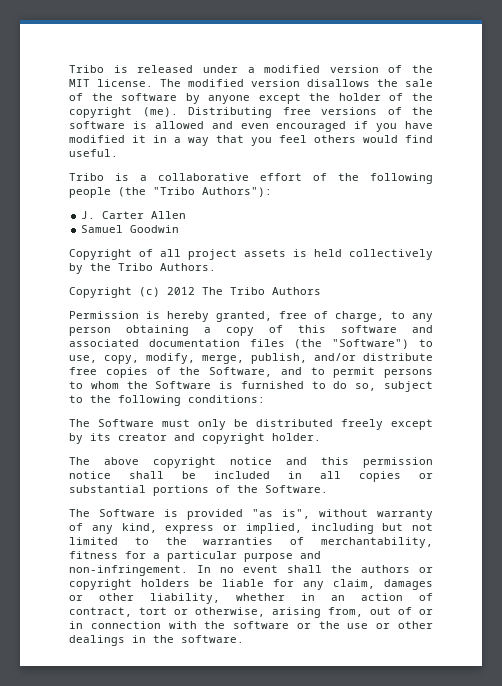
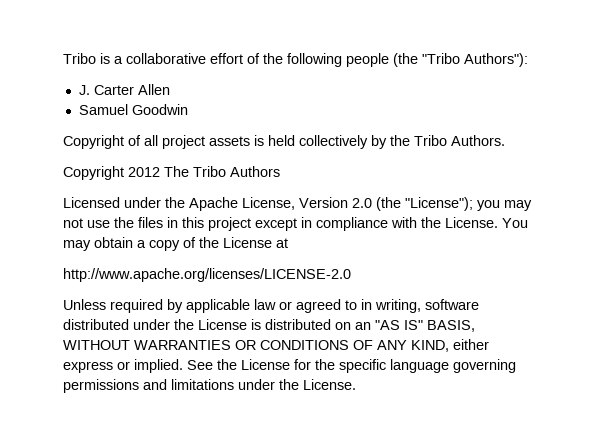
[69,65,433,73] [69,79,433,87] [69,93,433,104] [69,107,433,118] [69,121,433,132] [69,135,433,146] [69,149,118,157] [69,173,129,181] Tribo is released under a modified version of the MIT license. The modified version disallows the sale of the software by anyone except the holder of the copyright (me). Distributing free versions of the software is allowed and even encouraged if you have modified it in a way that you feel others would find useful. // Tribo is -> [63,53,110,64] Tribo is
[139,287,160,297] (c) -> (124, 173) none
[69,311,433,322] [69,325,433,336] [69,339,434,349] [69,353,433,364] [69,367,433,378] [69,381,433,392] [69,395,265,406] [69,419,433,430] [69,433,321,444] [69,457,433,468] [69,471,433,482] [69,485,328,496] [69,509,433,520] [69,523,433,534] [69,537,433,548] [69,551,321,562] [69,565,433,576] [69,579,433,590] [69,593,433,604] [69,607,433,618] [69,621,433,629] [69,635,244,646] Permission is hereby granted, free of charge, to any person obtaining a copy of this software and associated documentation files (the "Software") to use, copy, modify, merge, publish, and/or distribute free copies of the Software, and to permit persons to whom the Software is furnished to do so, subject to the following conditions: // The Software must only be distributed freely except by its creator and copyright holder. // The above copyright notice and this permission notice shall be included in all copies or substantial portions of the Software. // The Software is provided "as is", without warranty of any kind, express or implied, including but not limited to the warranties of merchantability, fitness for a particular purpose and non-infringement. In no event shall the authors or copyright holders be liable for any claim, damages or other liability, whether in an action of contract, tort or otherwise, arising from, out of or in connection with the software or the use or other dealings in the software. -> [63,197,532,211] [63,217,528,231] [63,237,288,251] [63,268,351,282] [63,299,479,313] [63,319,475,332] [63,339,489,352] [63,359,516,373] [63,379,356,393] Licensed under the Apache License, Version 2.0 (the "License"); you may not use the files in this project except in compliance with the License. You may obtain a copy of the License at // http://www.apache.org/licenses/LICENSE-2.0 // Unless required by applicable law or agreed to in writing, software distributed under the License is distributed on an "AS IS" BASIS, WITHOUT WARRANTIES OR CONDITIONS OF ANY KIND, either express or implied. See the License for the specific language governing permissions and limitations under the License.

